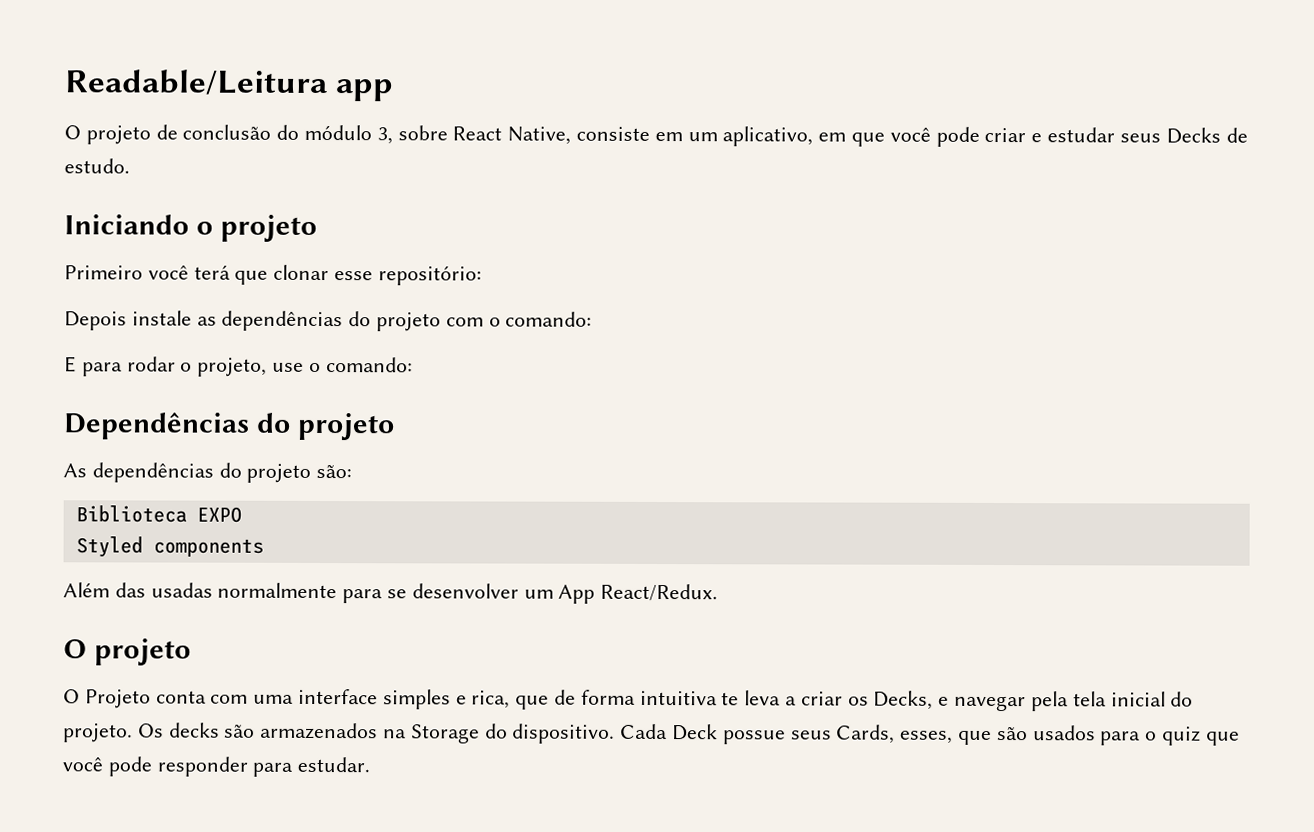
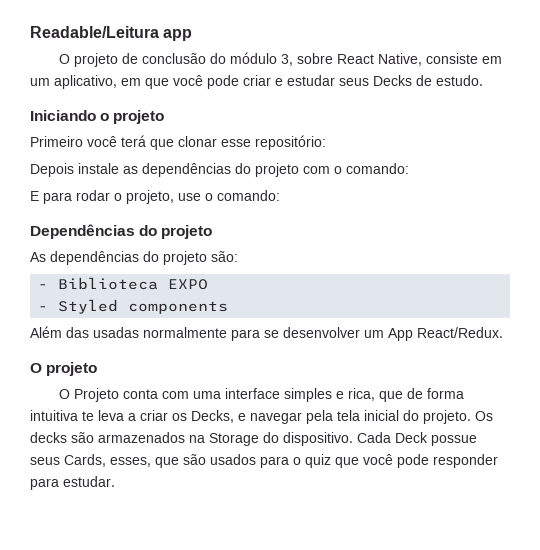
(353, 471) none -> [38,284,49,289] -
(242, 514) none -> [38,306,49,311] -

